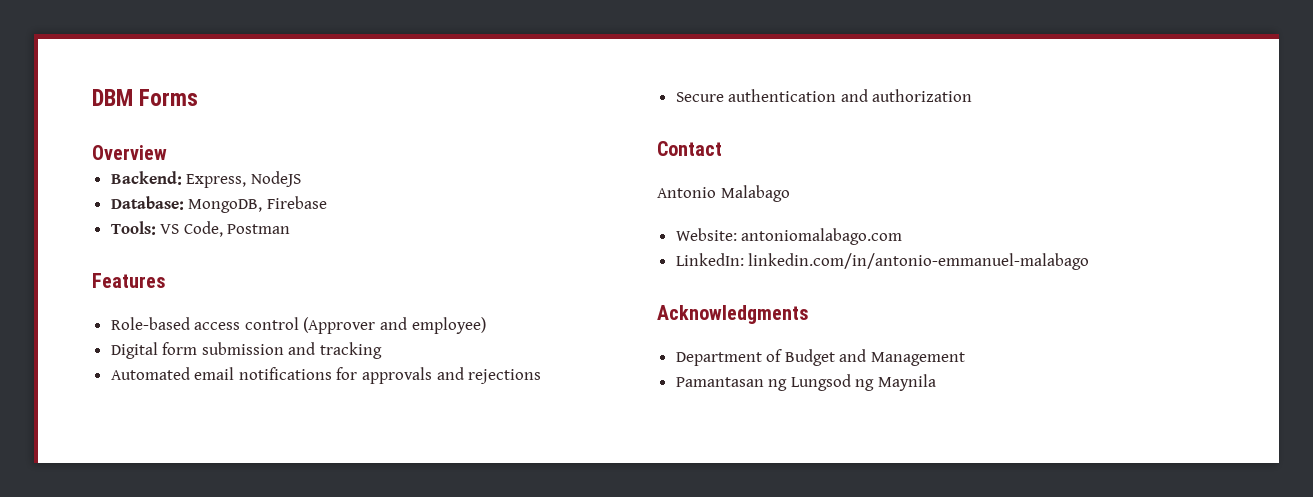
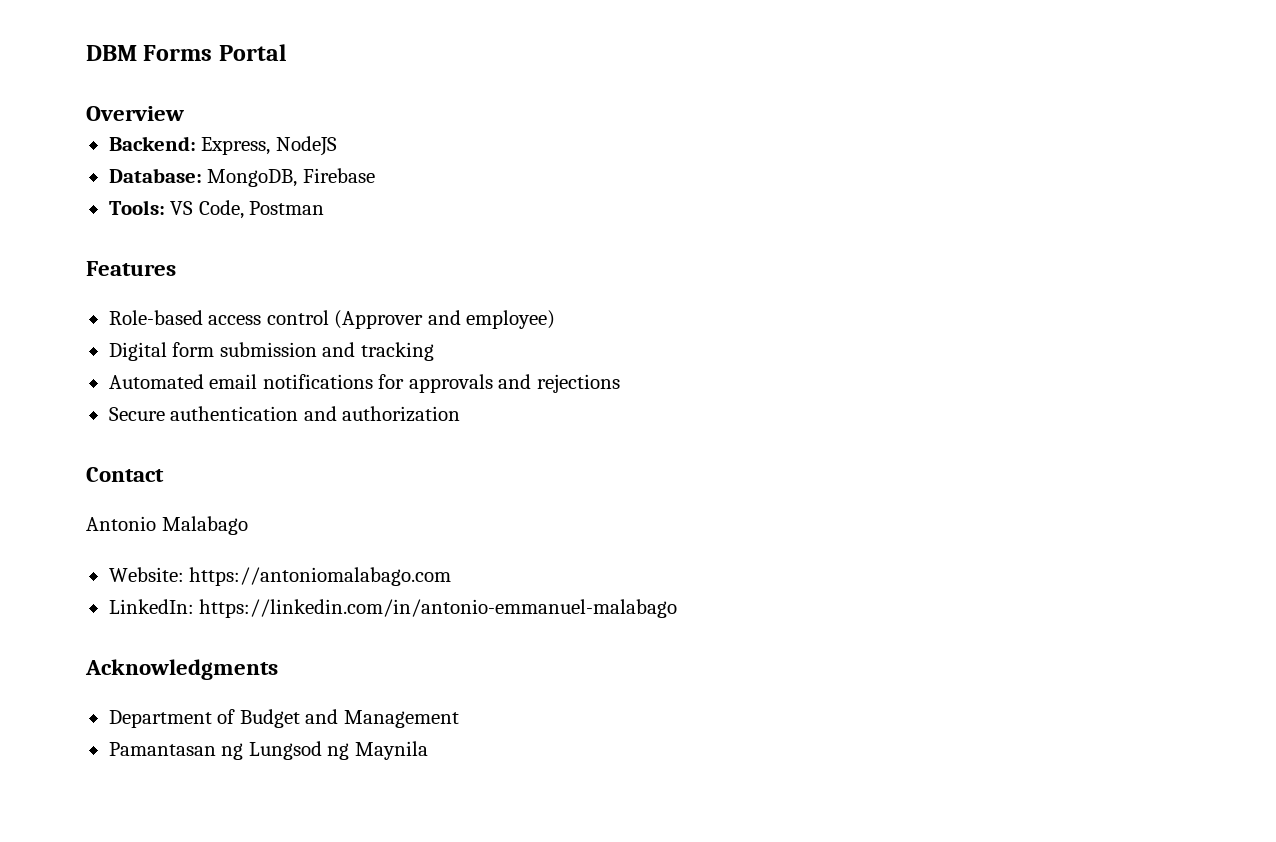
(199, 97) none -> [218,44,286,61] Portal
[741,228,903,245] antoniomalabago.com -> [189,567,452,586] https://antoniomalabago.com
[748,253,1090,270] linkedin.com/in/antonio-emmanuel-malabago -> [199,599,678,618] https://linkedin.com/in/antonio-emmanuel-malabago

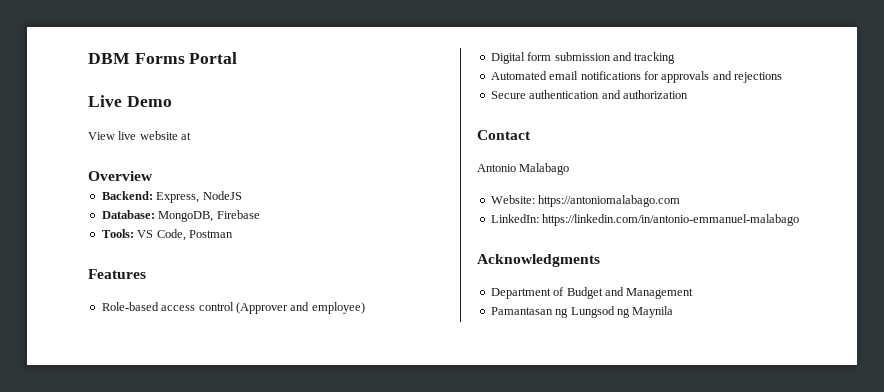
(286, 52) none -> [88,95,172,107] [88,131,192,140] // Live Demo // View live website at

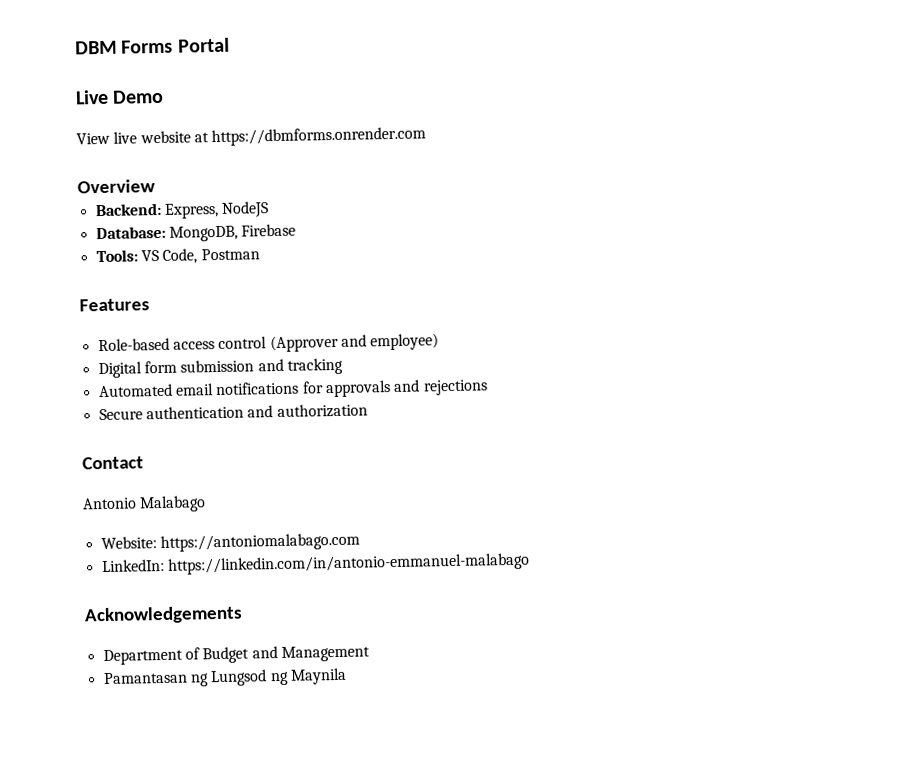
(192, 136) none -> [211,126,427,147] https://dbmforms.onrender.com
[477,254,600,267] Acknowledgments -> [84,605,243,625] Acknowledgements

